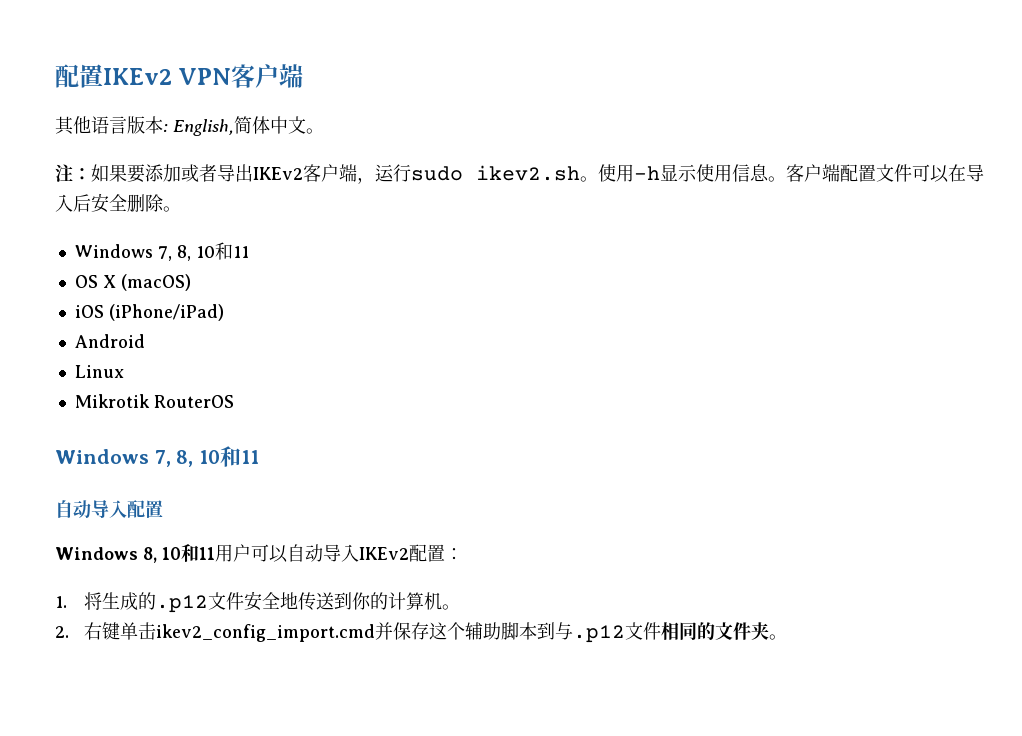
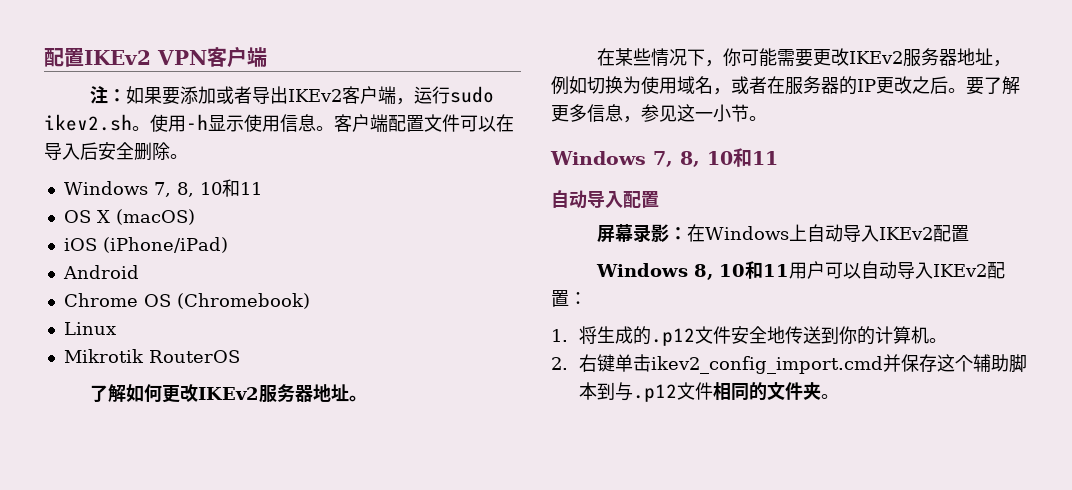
[55,116,324,136] // 其他语言版本: English,简体中文。 -> (267, 57) none
(145, 341) none -> [63,293,310,309] // Chrome OS (Chromebook)
(234, 401) none -> [89,384,367,403] [596,48,1011,67] [551,76,1020,95] [551,104,767,123] // 了解如何更改IKEv2服务器地址。 // 在某些情况下，你可能需要更改IKEv2服务器地址，例如切换为使用域名，或者在服务器的IP更改之后。要了解更多信息，参见这一小节。
(163, 509) none -> [596,224,969,243] // 屏幕录影：在Windows上自动导入IKEv2配置

